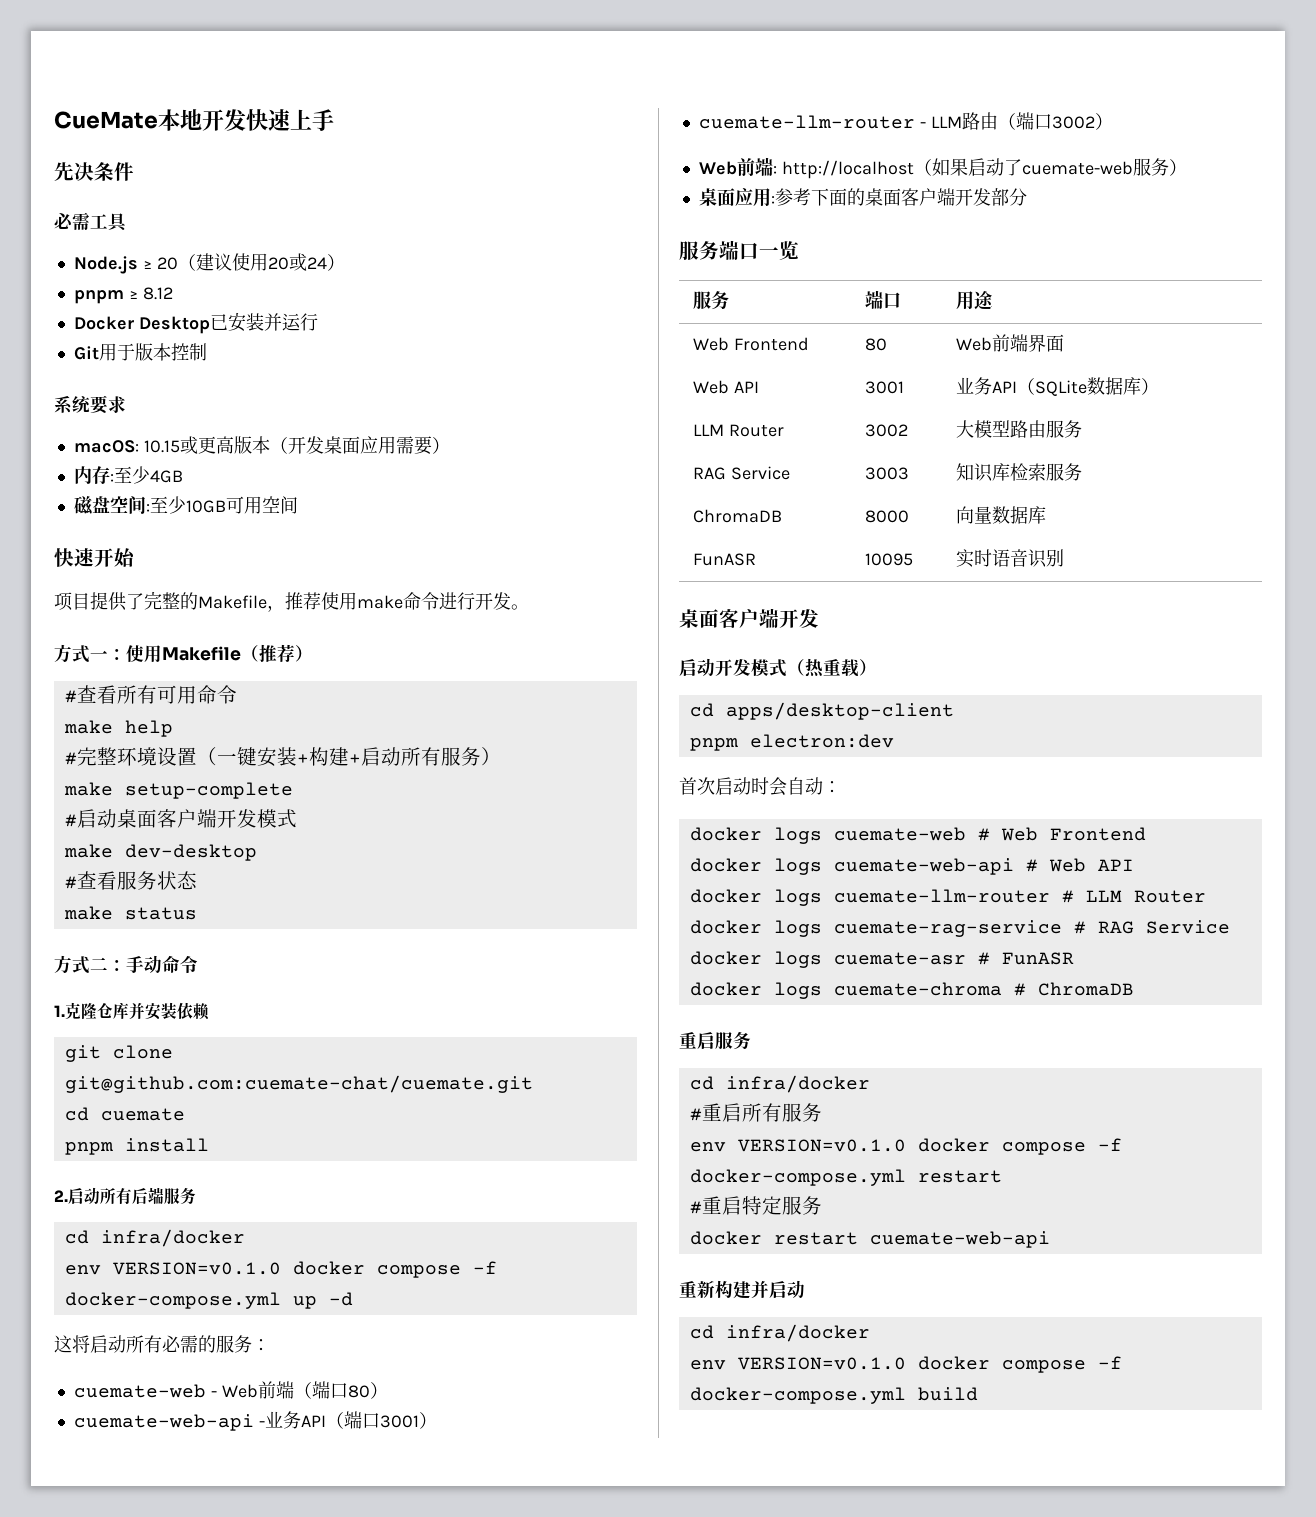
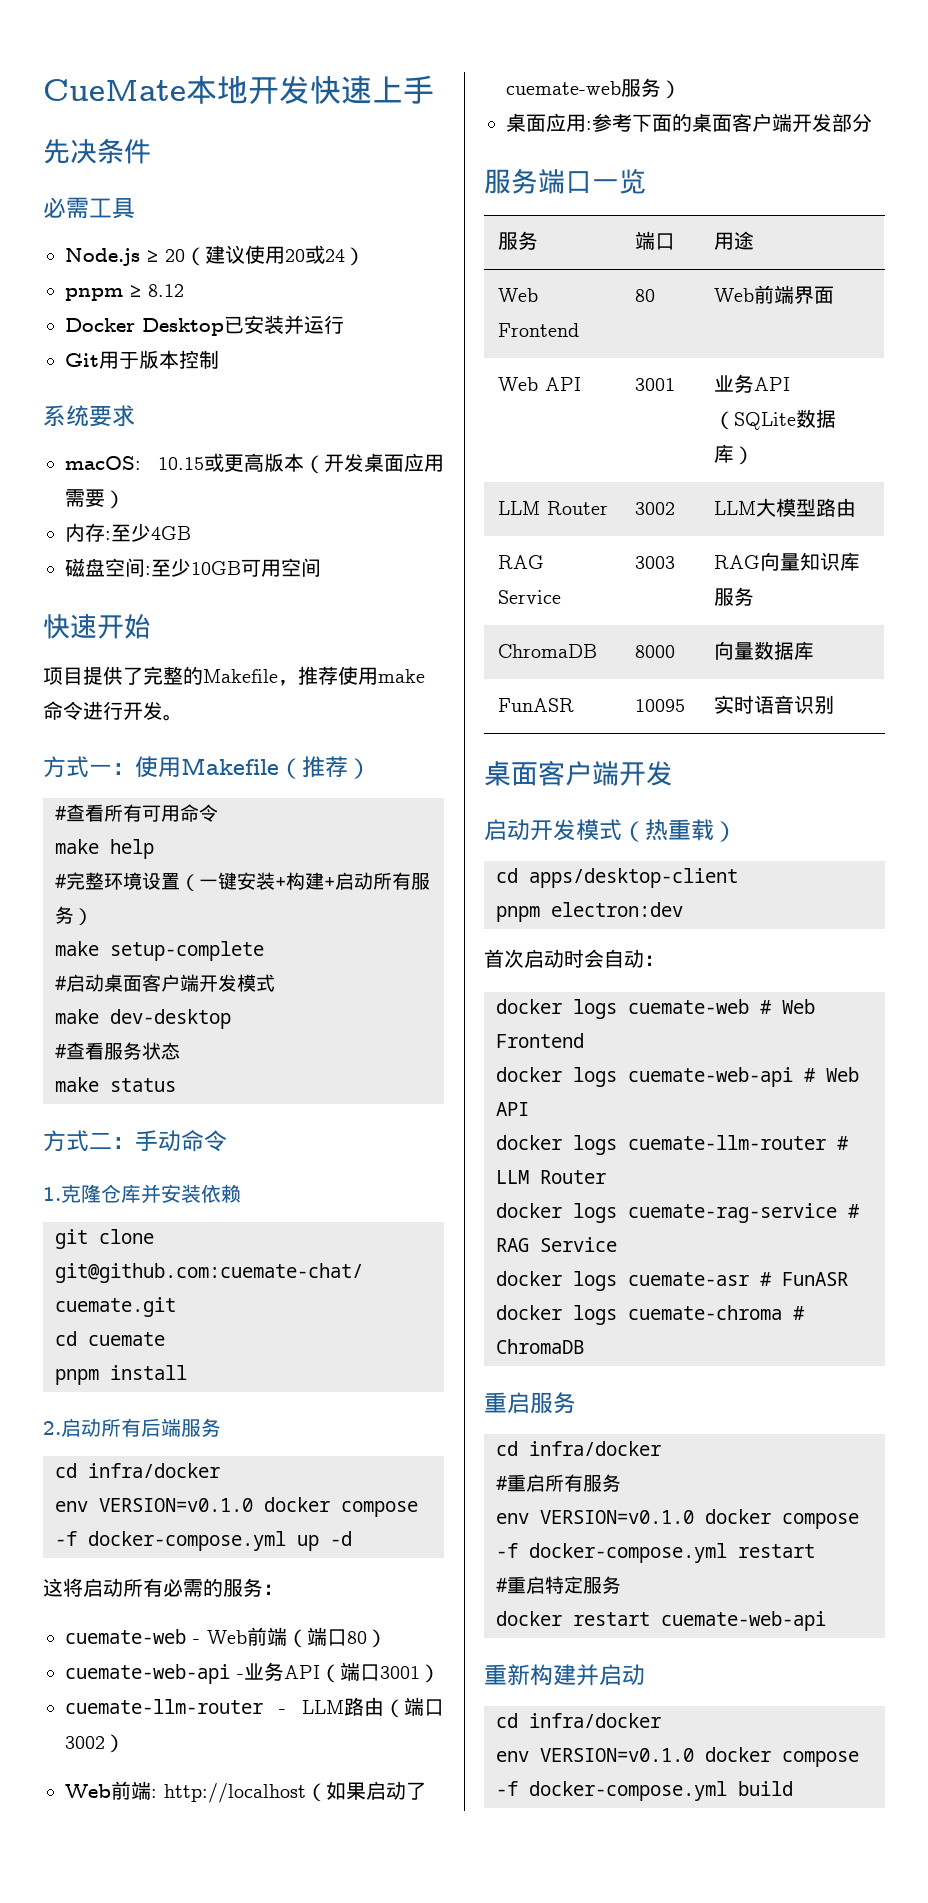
(909, 430) none -> [713,501,756,515] LLM
[1046,420,1083,438] 服务 -> (856, 507) none
[956,463,1047,482] 知识库检索 -> [713,552,860,571] RAG向量知识库

